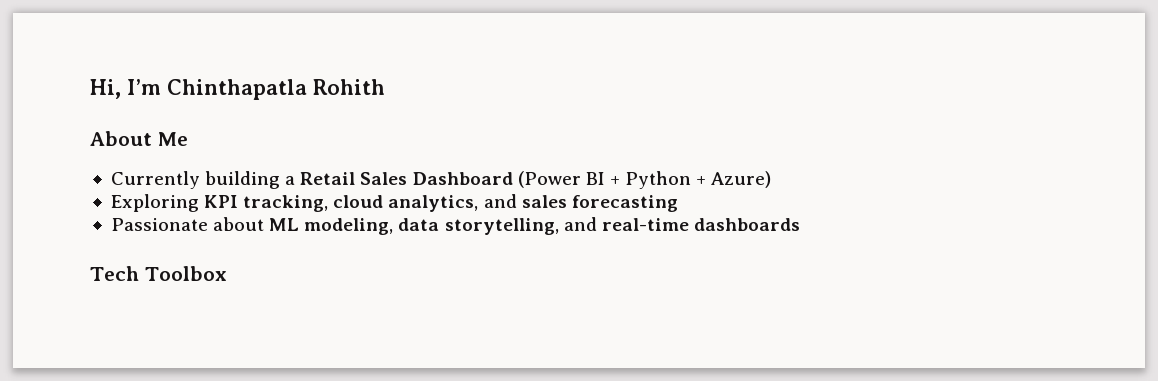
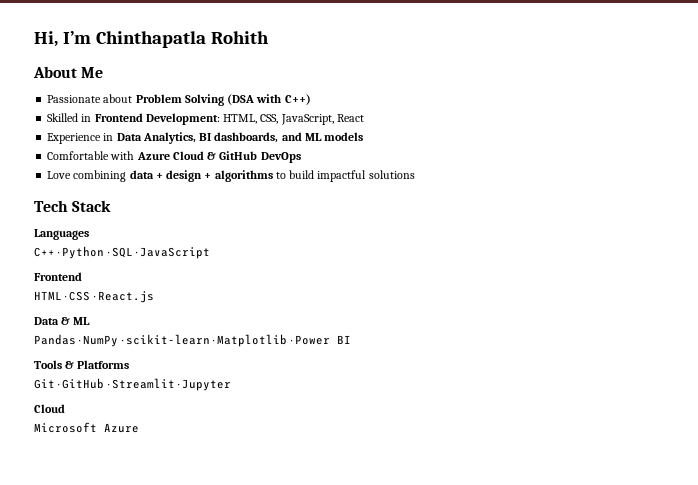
[110,171,772,189] [110,194,678,212] [110,217,800,235] [90,266,227,281] Currently building a Retail Sales Dashboard (Power BI + Python + Azure) // Exploring KPI tracking, cloud analytics, and sales forecasting // Passionate about ML modeling, data storytelling, and real-time dashboards // Tech Toolbox -> [47,94,311,106] [47,113,364,125] [47,132,364,144] [47,151,301,163] [47,170,415,182] [34,200,112,212] [34,229,89,240] [34,246,211,259] [34,272,82,281] [34,291,154,303] [34,317,91,325] [34,334,351,347] [34,360,130,369] [34,378,232,391] [34,404,65,413] [34,422,139,433] Passionate about Problem Solving (DSA with C++) // Skilled in Frontend Development: HTML, CSS, JavaScript, React // Experience in Data Analytics, BI dashboards, and ML models // Comfortable with Azure Cloud & GitHub DevOps // Love combining data + design + algorithms to build impactful solutions // Tech Stack // Languages // C++ · Python · SQL · JavaScript // Frontend // HTML · CSS · React.js // Data & ML // Pandas · NumPy · scikit-learn · Matplotlib · Power BI // Tools & Platforms // Git · GitHub · Streamlit · Jupyter // Cloud // Microsoft Azure

